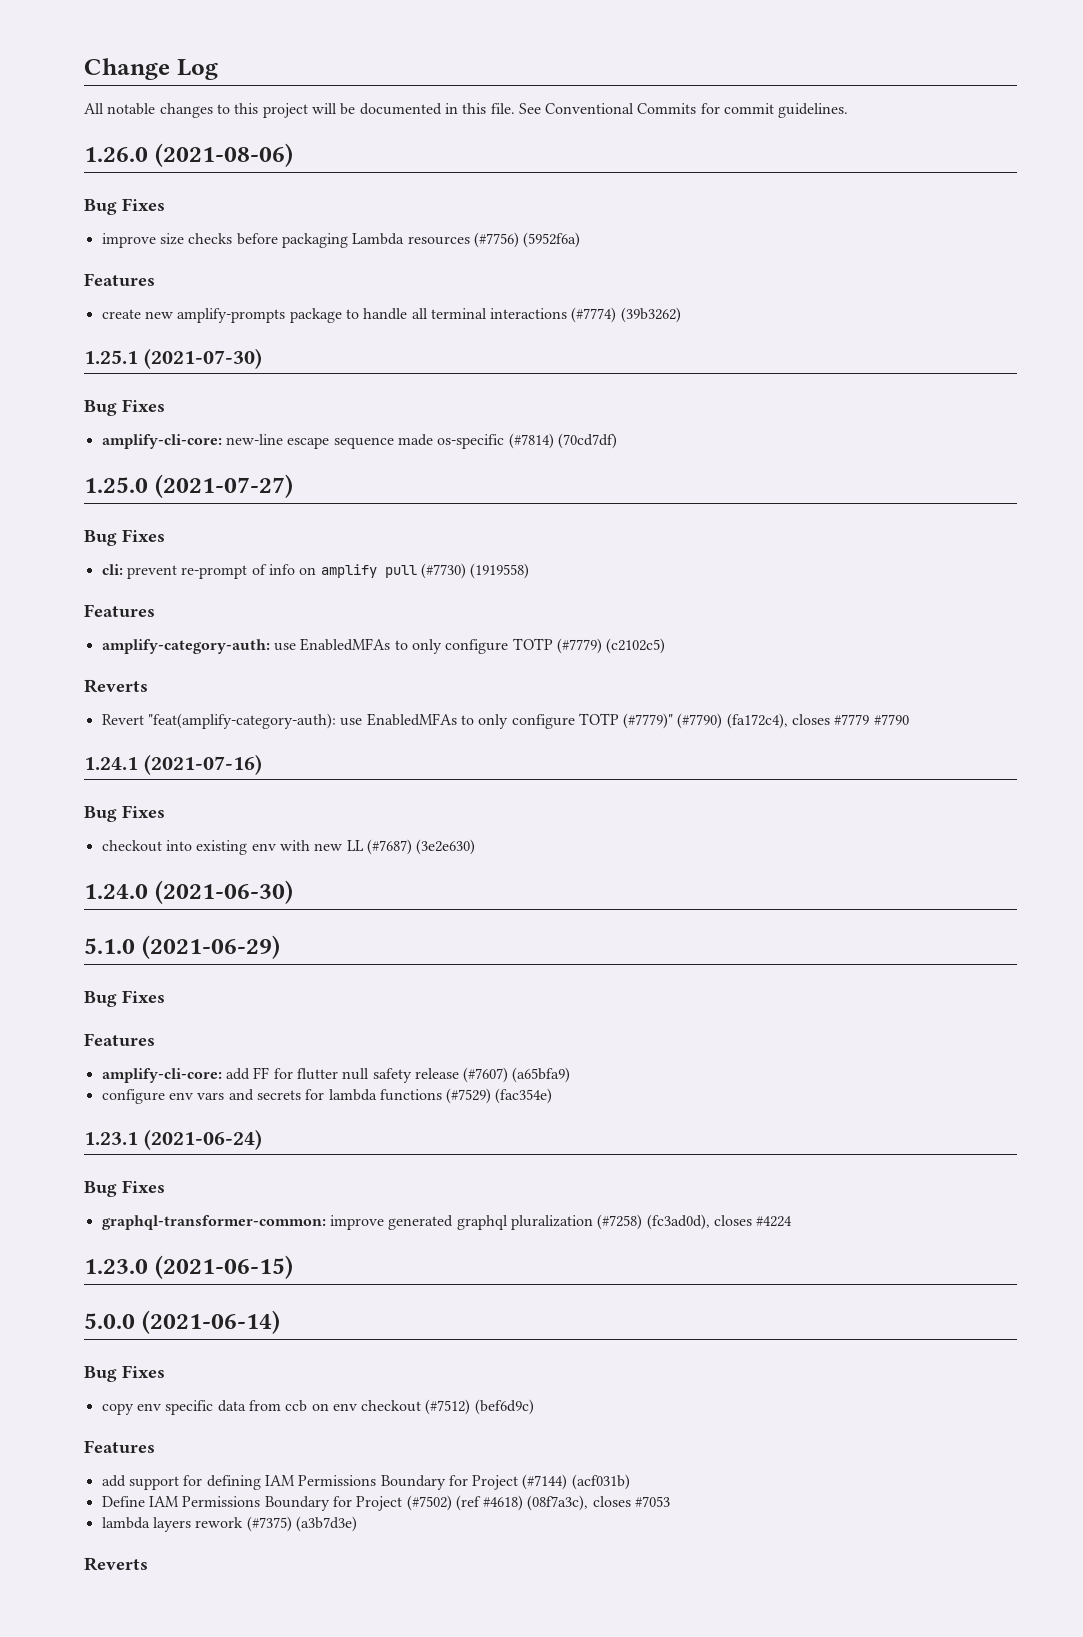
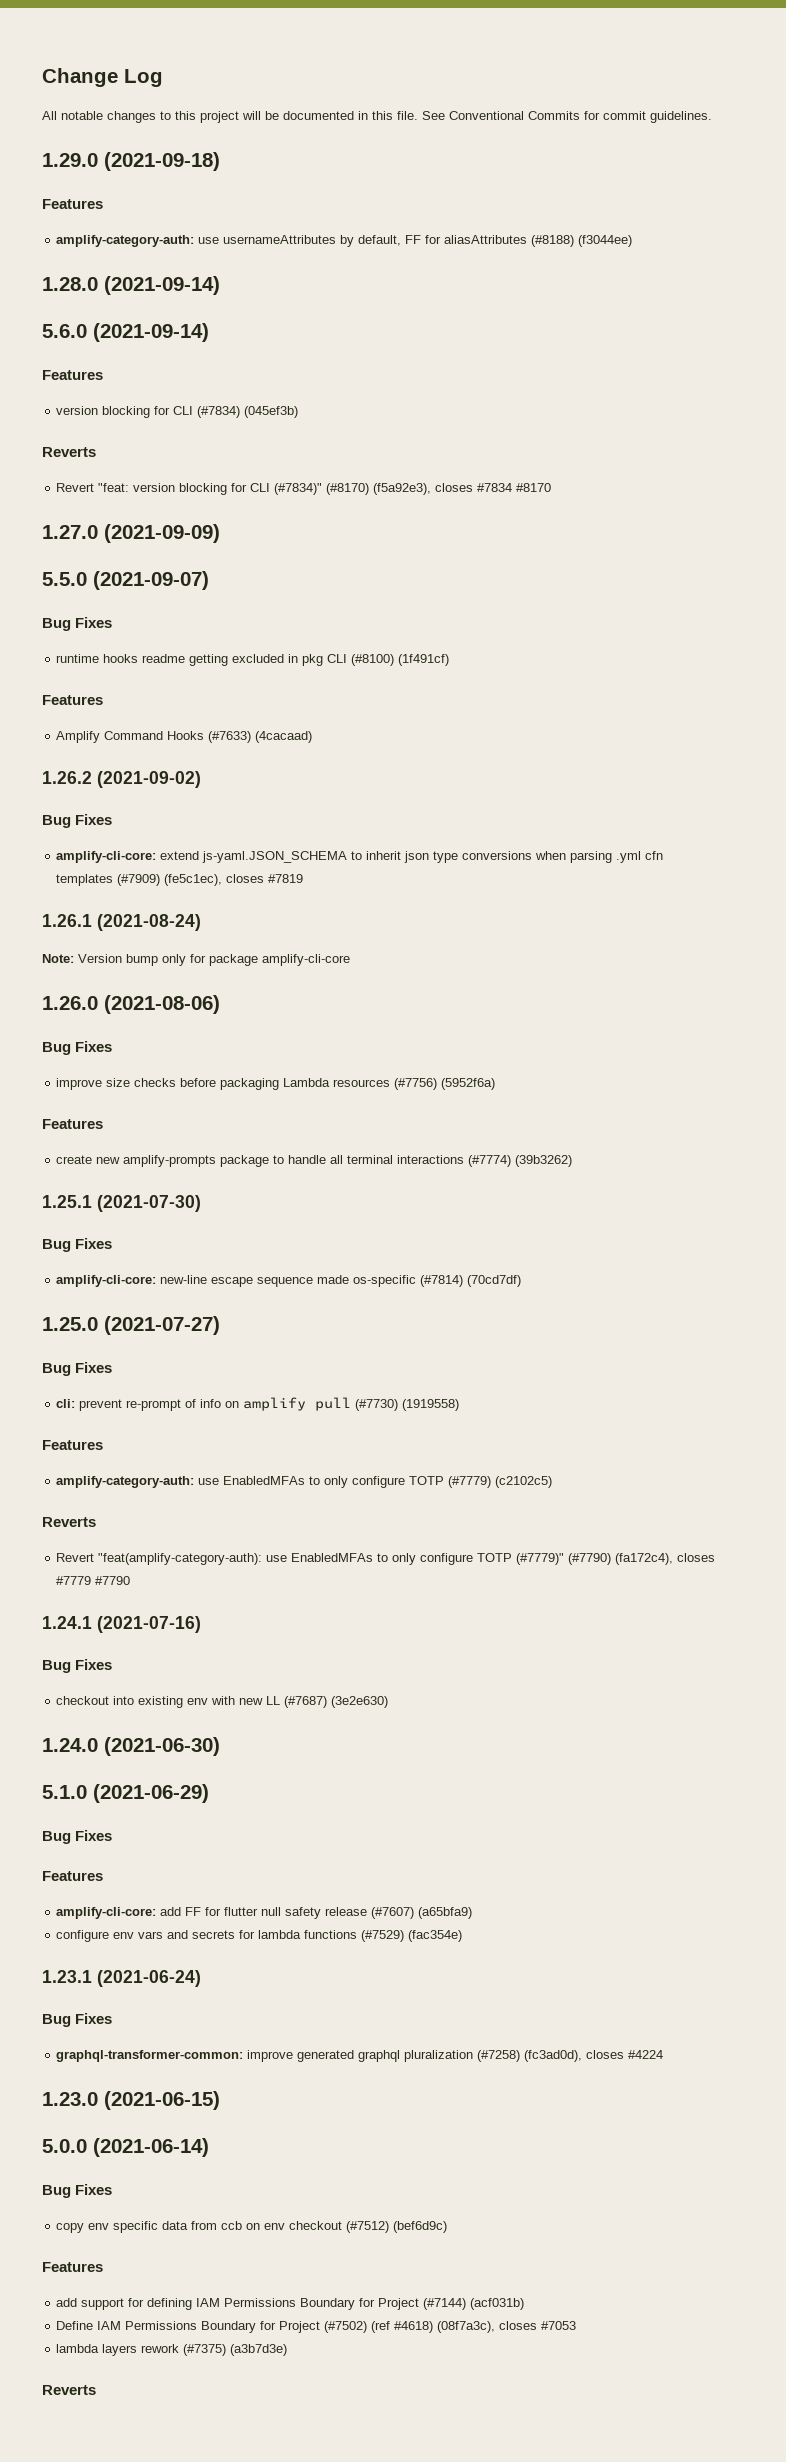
(849, 110) none -> [42,152,220,171] [42,199,103,209] [56,235,633,247] [42,276,220,295] [42,323,209,342] [42,370,103,380] [56,406,299,418] [42,447,96,457] [56,483,552,495] [42,524,220,543] [42,571,209,590] [42,617,113,631] [56,654,450,666] [42,695,103,705] [56,731,313,743] [42,771,201,788] [42,814,113,828] [56,851,664,863] [56,874,304,886] [42,914,201,931] [42,954,350,966] // 1.29.0 (2021-09-18) // Features // amplify-category-auth: use usernameAttributes by default, FF for aliasAttributes (#8188) (f3044ee) // 1.28.0 (2021-09-14) // 5.6.0 (2021-09-14) // Features // version blocking for CLI (#7834) (045ef3b) // Reverts // Revert "feat: version blocking for CLI (#7834)" (#8170) (f5a92e3), closes #7834 #8170 // 1.27.0 (2021-09-09) // 5.5.0 (2021-09-07) // Bug Fixes // runtime hooks readme getting excluded in pkg CLI (#8100) (1f491cf) // Features // Amplify Command Hooks (#7633) (4cacaad) // 1.26.2 (2021-09-02) // Bug Fixes // amplify-cli-core: extend js-yaml.JSON_SCHEMA to inherit json type conversions when parsing .yml cfn templates (#7909) (fe5c1ec), closes #7819 // 1.26.1 (2021-08-24) // Note: Version bump only for package amplify-cli-core

